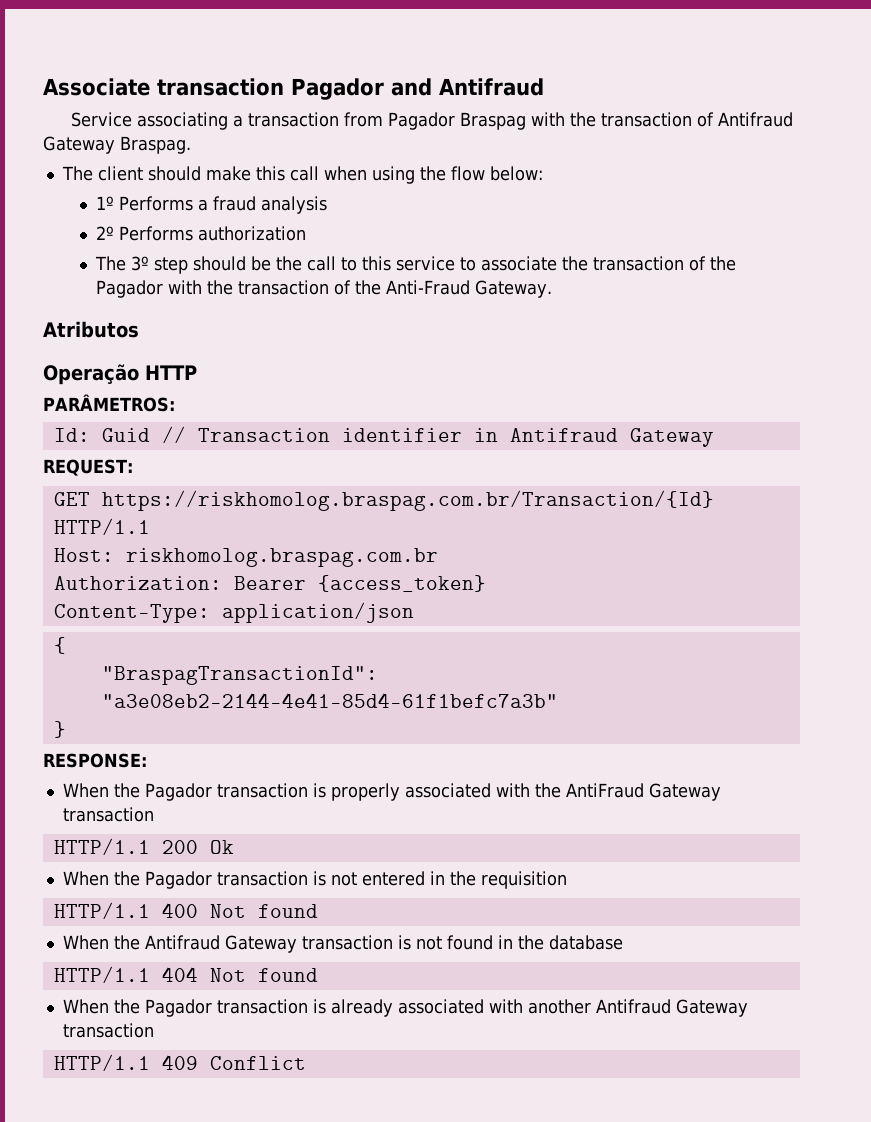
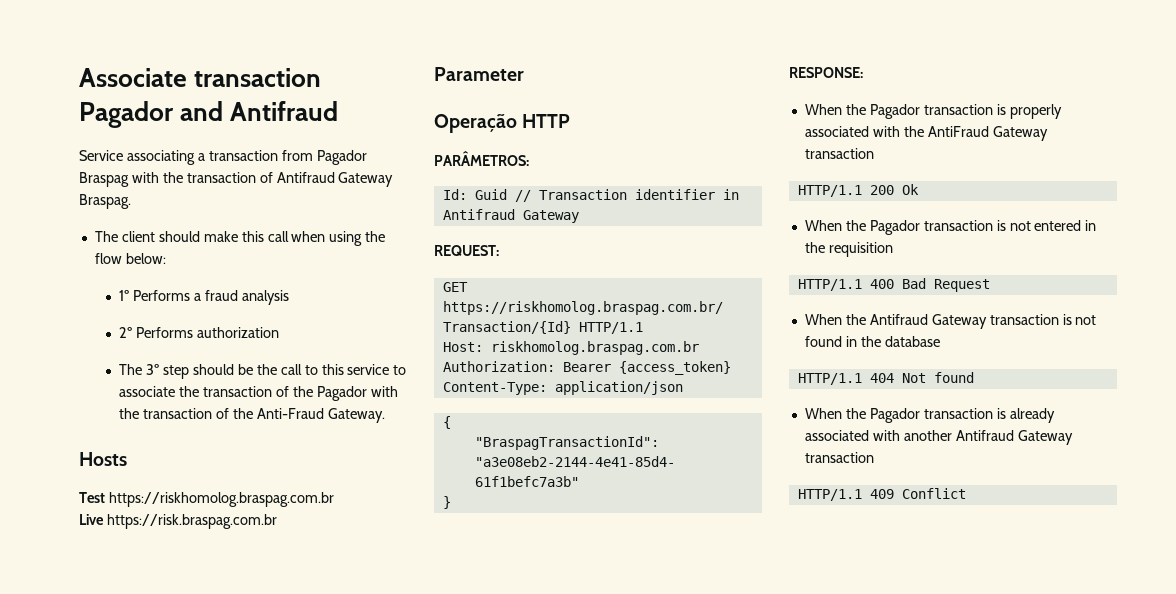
[43,321,139,338] Atributos -> [79,452,127,466] [79,492,334,507] [79,514,277,529] [434,67,524,81] Hosts // Test https://riskhomolog.braspag.com.br // Live https://risk.braspag.com.br // Parameter
[209,904,318,918] Not found -> [901,278,990,292] Bad Request

